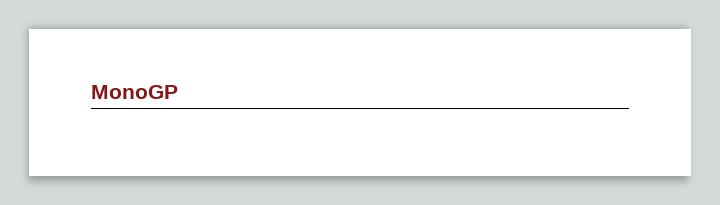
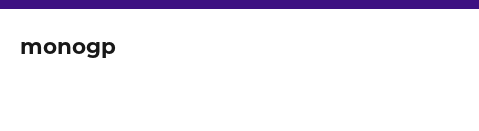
[91,85,178,99] MonoGP -> [20,42,116,58] monogp

